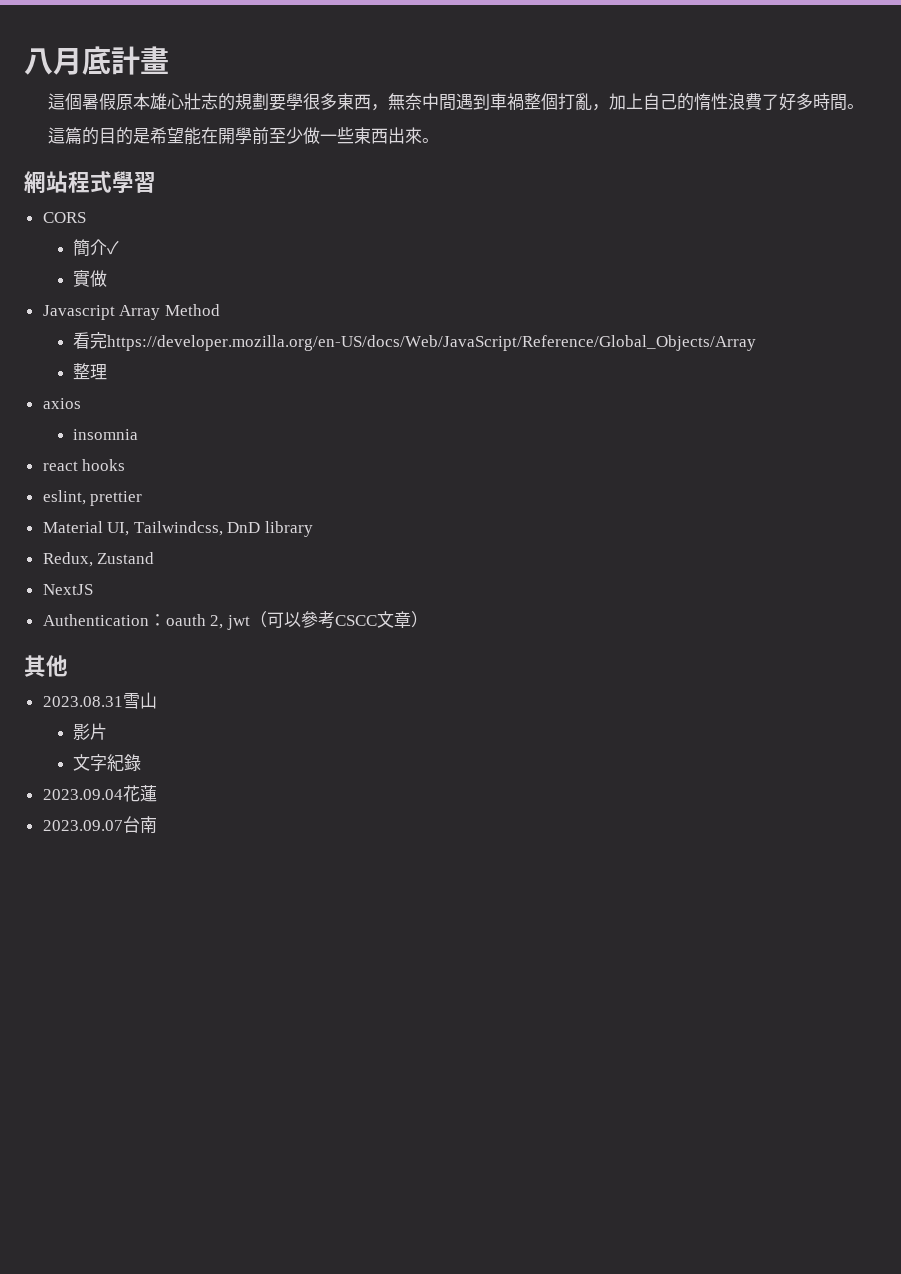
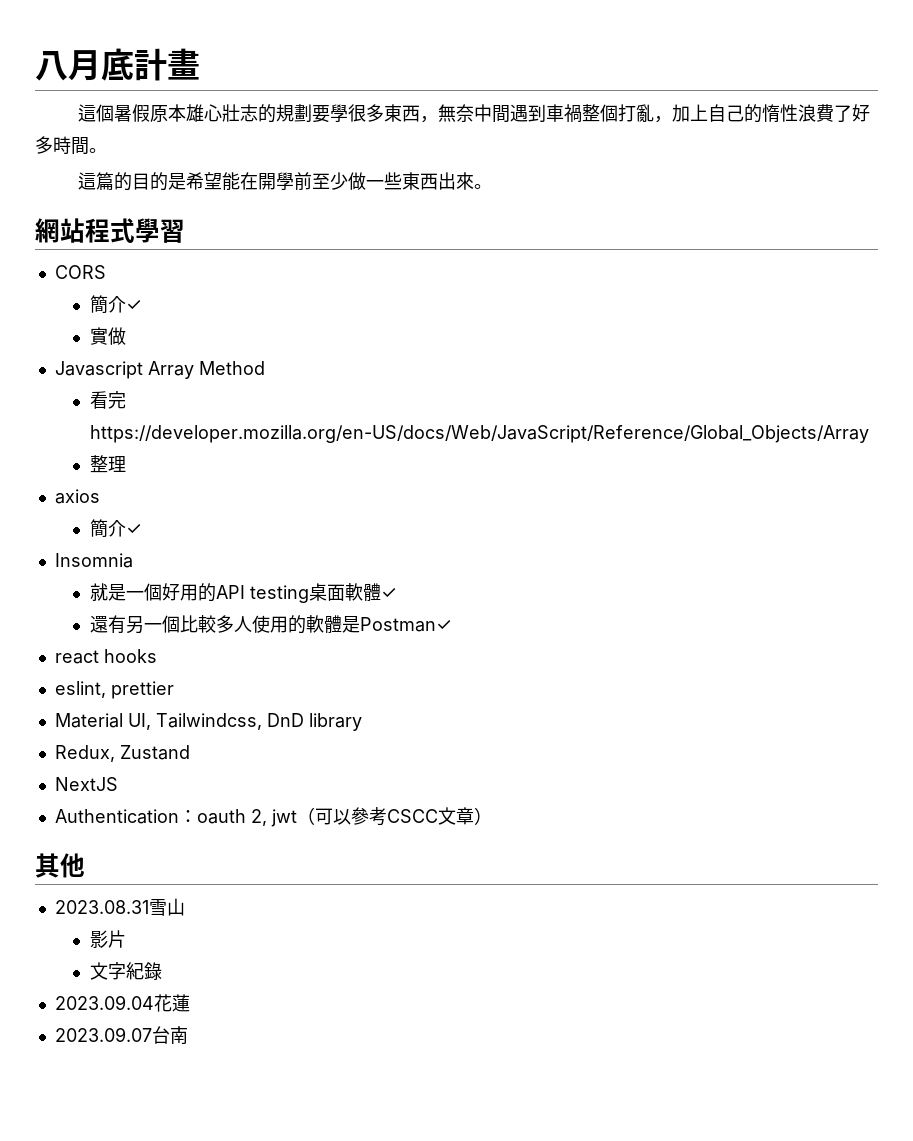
[72,429,138,440] insomnia -> [89,519,142,538] [54,553,133,568] [89,583,397,603] [89,615,452,634] 簡介✓ // Insomnia // 就是一個好用的API testing桌面軟體✓ // 還有另一個比較多人使用的軟體是Postman✓

